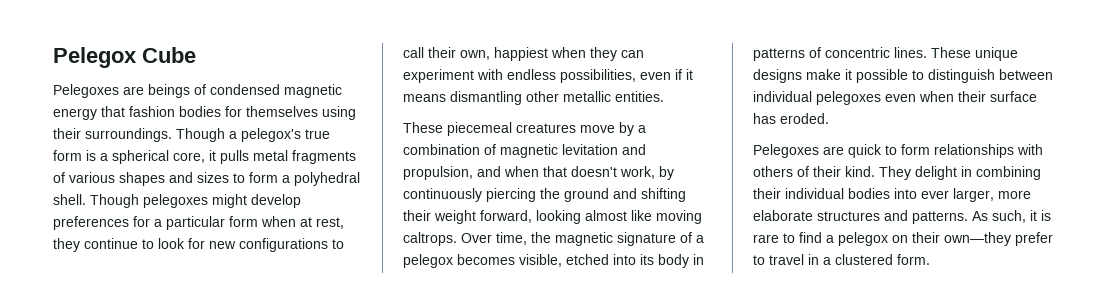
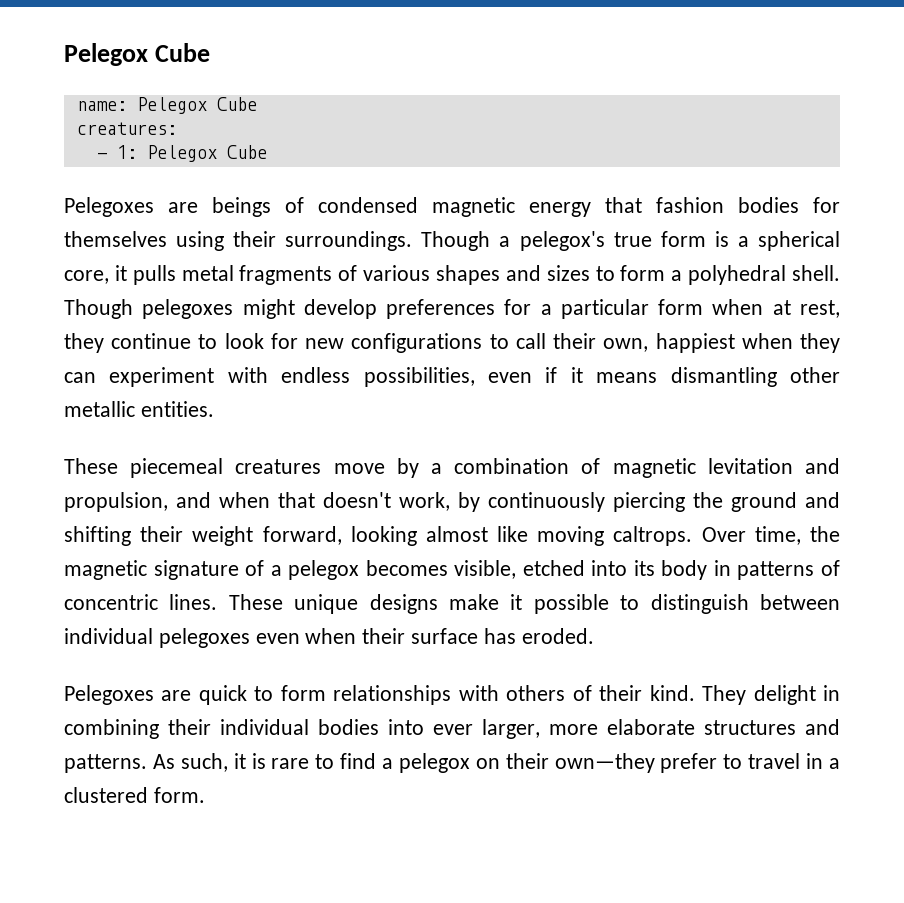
[53,47,196,68] Pelegox Cube -> [64,43,211,66] [76,97,257,114] [76,122,177,135] [96,145,267,162] Pelegox Cube // name: Pelegox Cube // creatures: // - 1: Pelegox Cube

